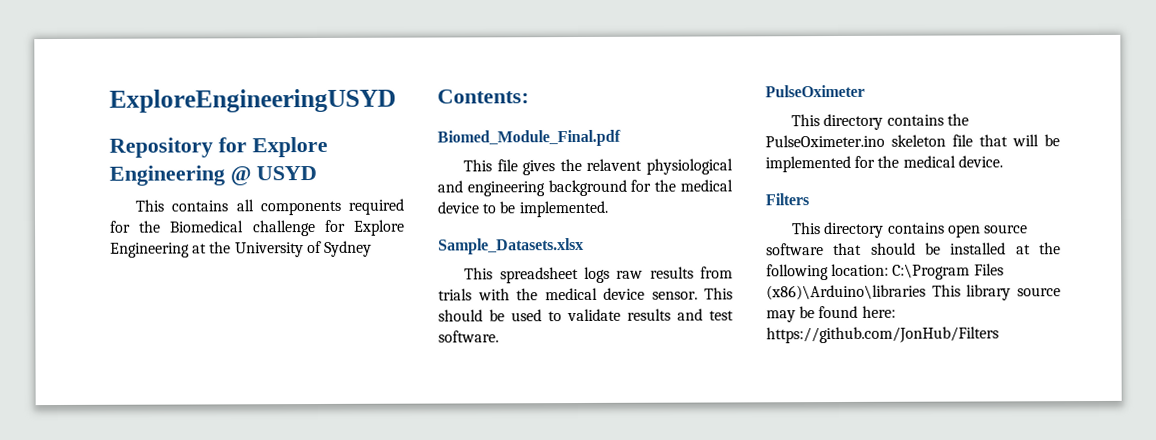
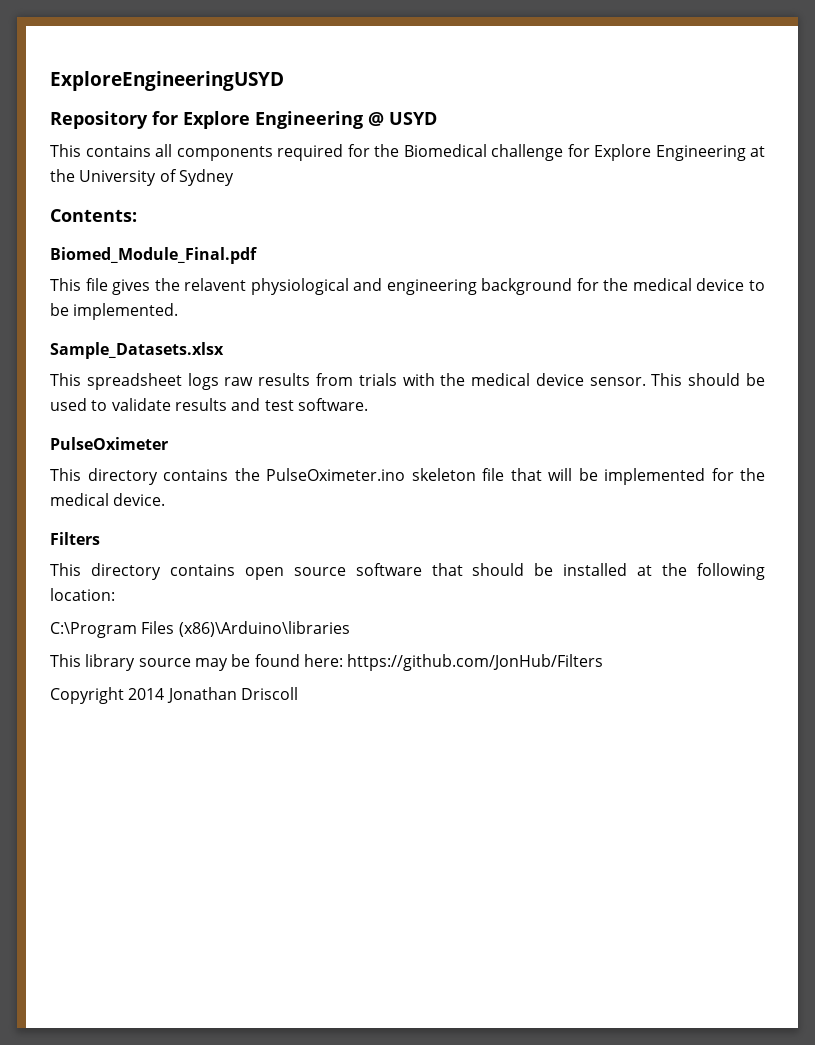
(890, 270) none -> (115, 594) //
(926, 292) none -> (350, 629) //
(999, 335) none -> [50,687,298,704] // Copyright 2014 Jonathan Driscoll

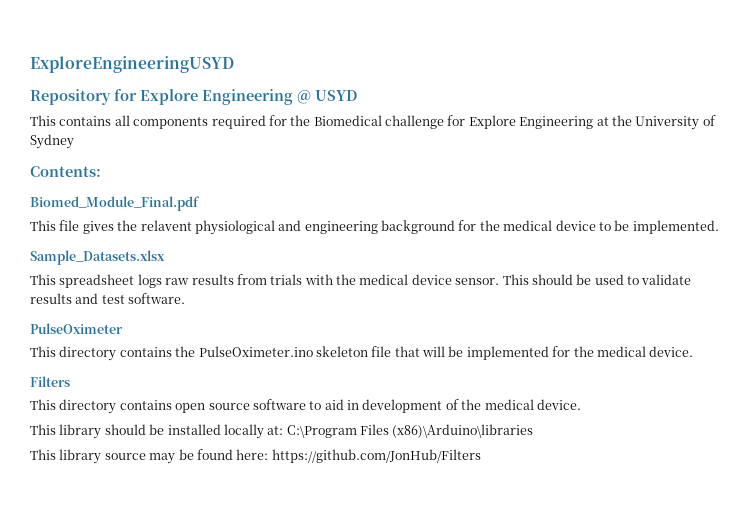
[431,563,765,580] [50,588,115,601] that should be installed at the following location: // -> [309,399,581,413] [30,424,284,439] to aid in development of the medical device. // This library should be installed locally at:
[50,687,298,704] // Copyright 2014 Jonathan Driscoll -> (481, 456) none

